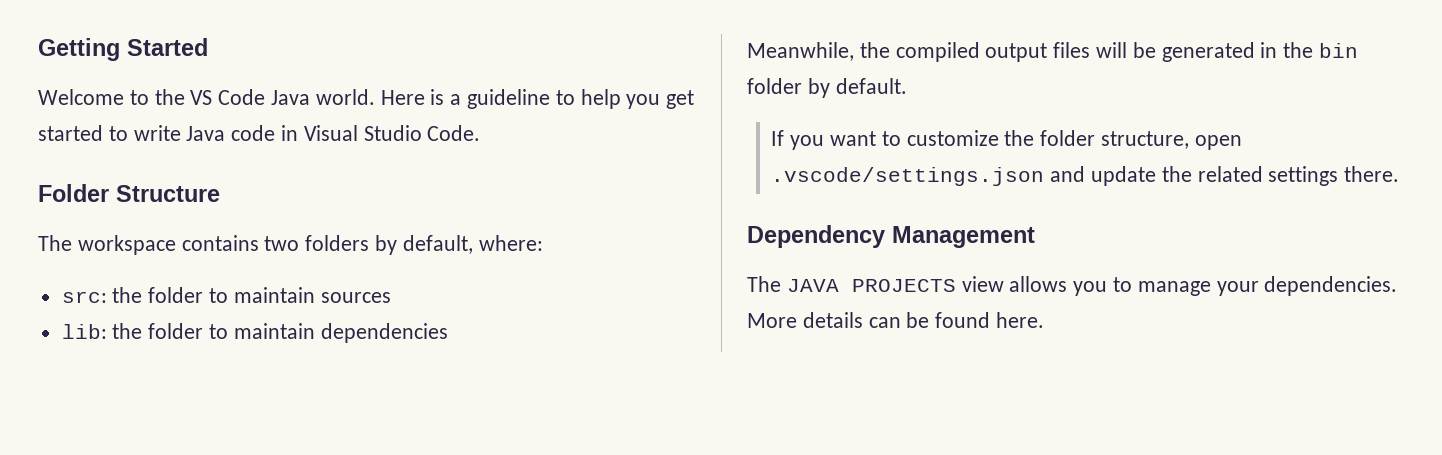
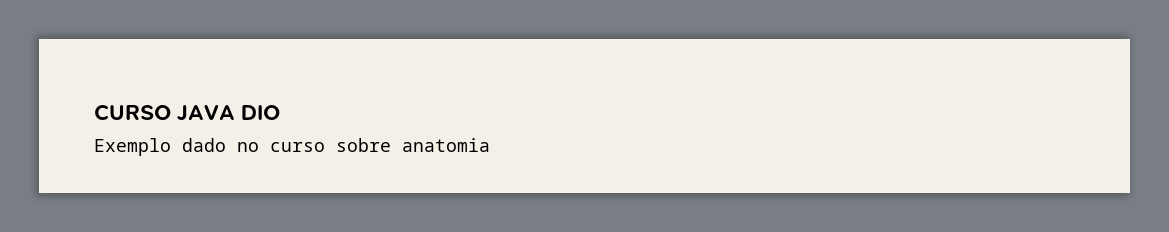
[38,38,208,61] [38,89,695,109] [38,125,481,141] [38,184,220,202] [38,235,543,255] [61,287,391,303] [61,323,448,343] [747,42,1359,62] [747,78,907,98] [771,130,1242,150] [771,166,1400,186] [747,225,1035,248] [747,276,1398,296] [747,312,1045,328] Getting Started // Welcome to the VS Code Java world. Here is a guideline to help you get started to write Java code in Visual Studio Code. // Folder Structure // The workspace contains two folders by default, where: // src: the folder to maintain sources // lib: the folder to maintain dependencies // Meanwhile, the compiled output files will be generated in the bin folder by default. // If you want to customize the folder structure, open .vscode/settings.json and update the related settings there. // Dependency Management // The JAVA PROJECTS view allows you to manage your dependencies. More details can be found here. -> [94,104,280,122] [94,138,490,156] CURSO JAVA DIO // Exemplo dado no curso sobre anatomia

